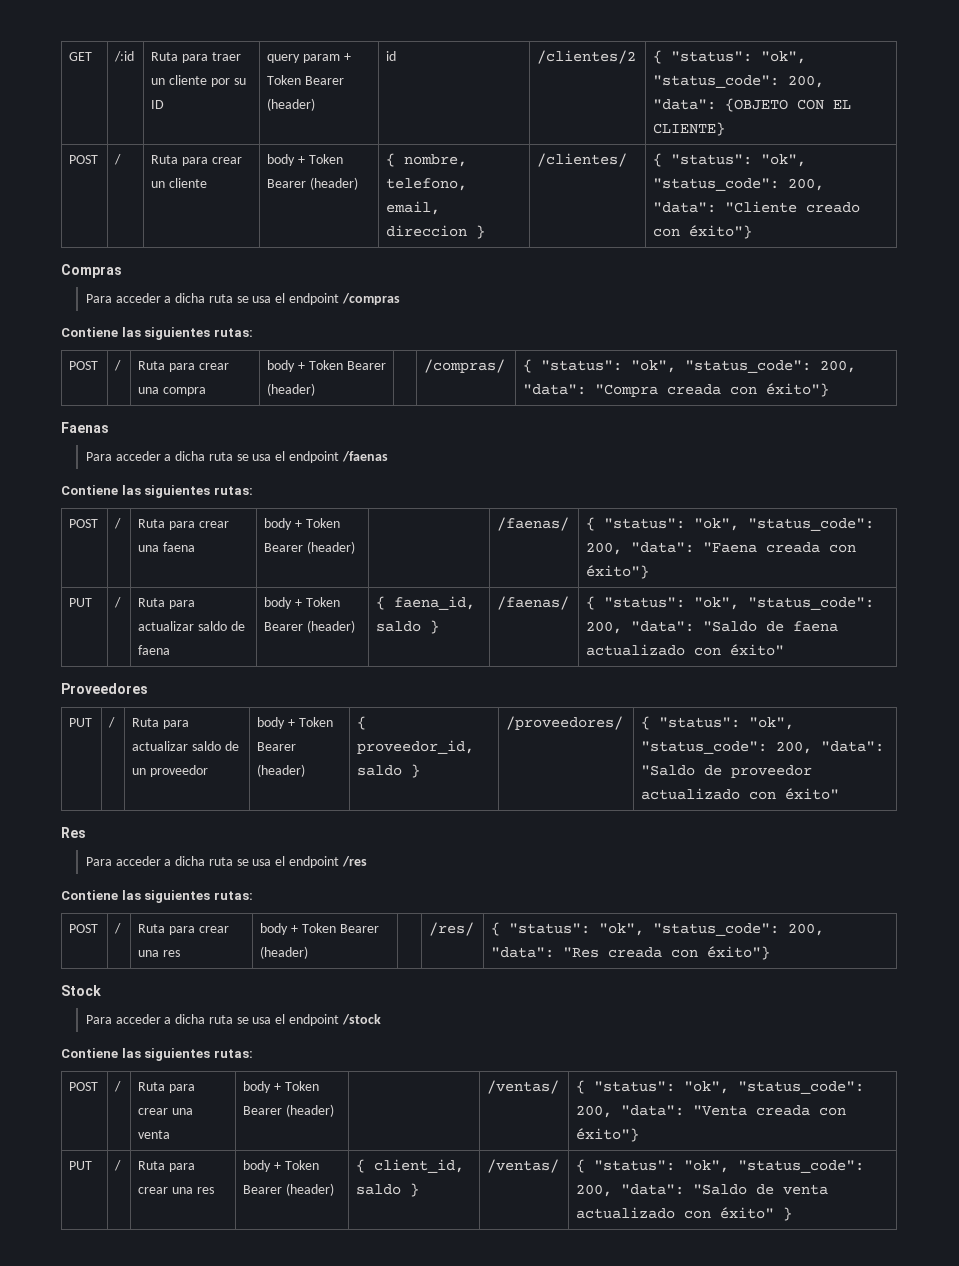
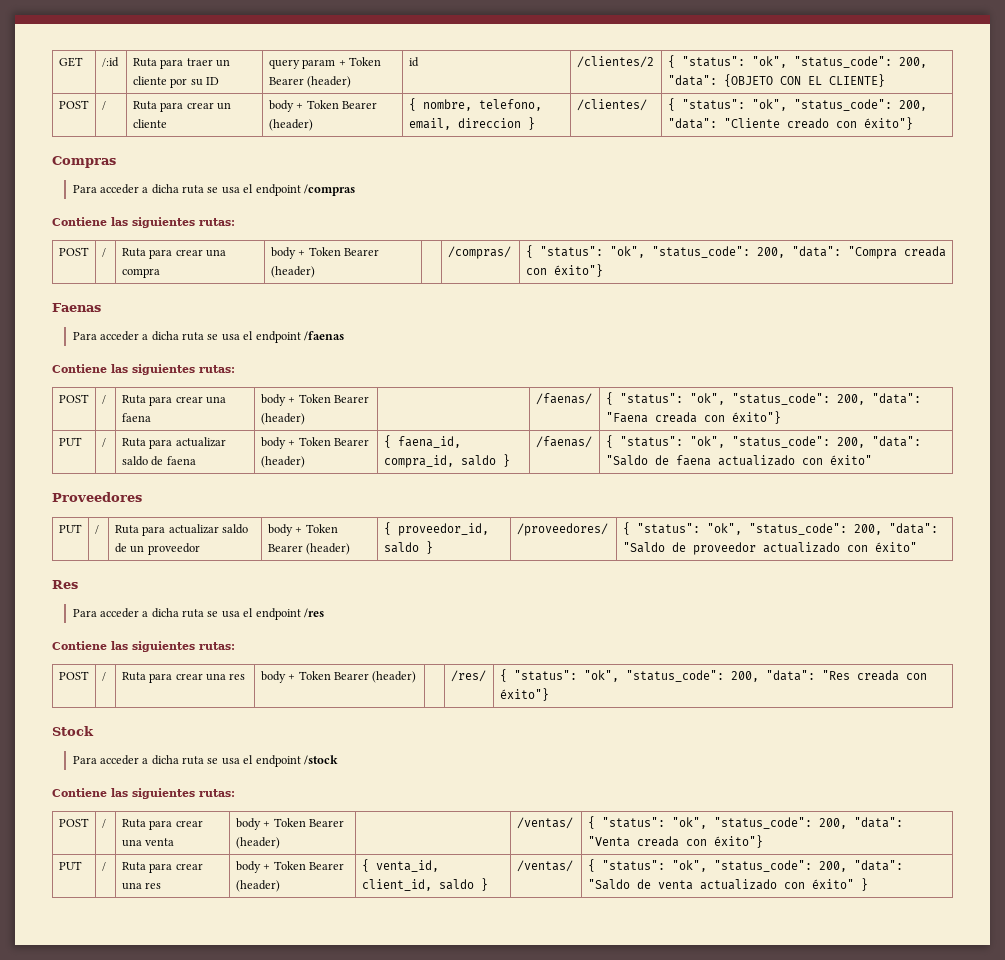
(476, 603) none -> [383,455,454,468] compra_id,
(366, 1166) none -> [375,860,439,872] venta_id,

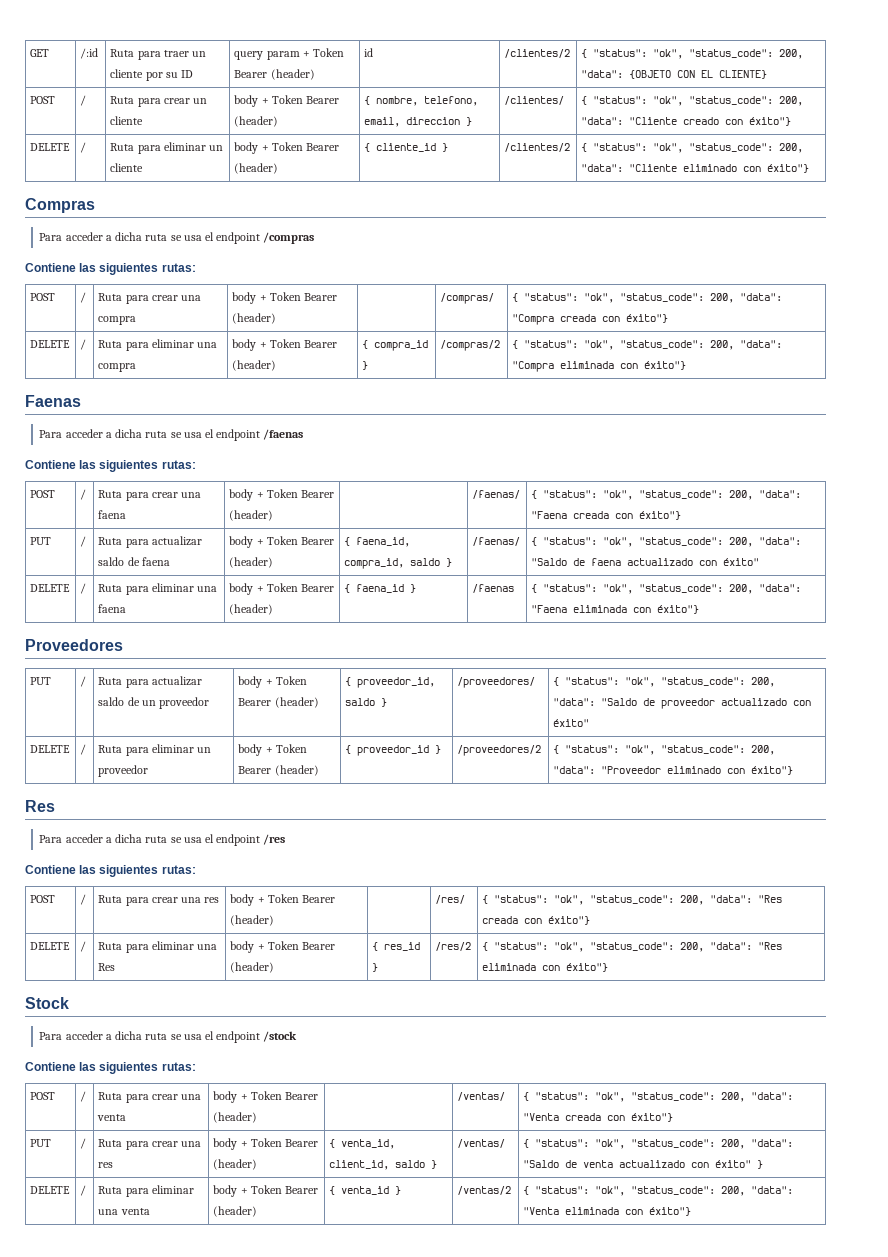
(913, 123) none -> [30,143,71,151] [80,142,87,153] [110,142,223,154] [110,163,144,172] [234,142,339,154] [234,163,279,174] [364,143,449,152] [504,143,571,152] [581,143,804,153] [581,164,810,173] // DELETE | / | Ruta para eliminar un cliente | body + Token Bearer (header) | { cliente_id } | /clientes/2 | { "status": "ok", "status_code": 200, "data": "Cliente eliminado con éxito"}
(603, 270) none -> [30,340,71,348] [80,339,87,350] [98,339,217,351] [98,363,137,372] [232,339,337,351] [232,360,277,371] [362,340,429,351] [362,361,369,370] [440,340,501,351] [512,340,783,350] [512,361,687,372] // DELETE | / | Ruta para eliminar una compra | body + Token Bearer (header) | { compra_id } | /compras/2 | { "status": "ok", "status_code": 200, "data": "Compra eliminada con éxito"}
(872, 460) none -> [30,584,71,592] [80,583,87,594] [98,583,217,595] [98,604,127,613] [229,583,334,595] [229,604,274,615] [344,584,417,593] [472,584,515,593] [531,584,802,594] [531,605,700,614] // DELETE | / | Ruta para eliminar una faena | body + Token Bearer (header) | { faena_id } | /faenas | { "status": "ok", "status_code": 200, "data": "Faena eliminada con éxito"}
(917, 547) none -> [30,745,71,753] [80,744,87,755] [98,744,211,756] [98,765,149,777] [238,744,307,756] [238,765,319,776] [345,745,442,756] [457,745,542,756] [553,745,776,755] [553,766,794,775] // DELETE | / | Ruta para eliminar un proveedor | body + Token Bearer (header) | { proveedor_id } | /proveedores/2 | { "status": "ok", "status_code": 200, "data": "Proveedor eliminado con éxito"}
(549, 694) none -> [30,942,71,950] [80,941,87,952] [98,941,217,953] [98,963,116,971] [230,941,335,953] [230,962,275,973] [372,942,421,951] [372,963,379,972] [435,942,472,951] [482,942,783,952] [482,963,609,972] // DELETE | / | Ruta para eliminar una Res | body + Token Bearer (header) | { res_id } | /res/2 | { "status": "ok", "status_code": 200, "data": "Res eliminada con éxito"}
(868, 884) none -> [30,1186,71,1194] [80,1185,87,1196] [98,1185,194,1197] [98,1208,150,1215] [213,1185,318,1197] [213,1206,258,1217] [329,1186,402,1195] [457,1186,512,1195] [523,1186,794,1196] [523,1207,692,1216] // DELETE | / | Ruta para eliminar una venta | body + Token Bearer (header) | { venta_id } | /ventas/2 | { "status": "ok", "status_code": 200, "data": "Venta eliminada con éxito"}

